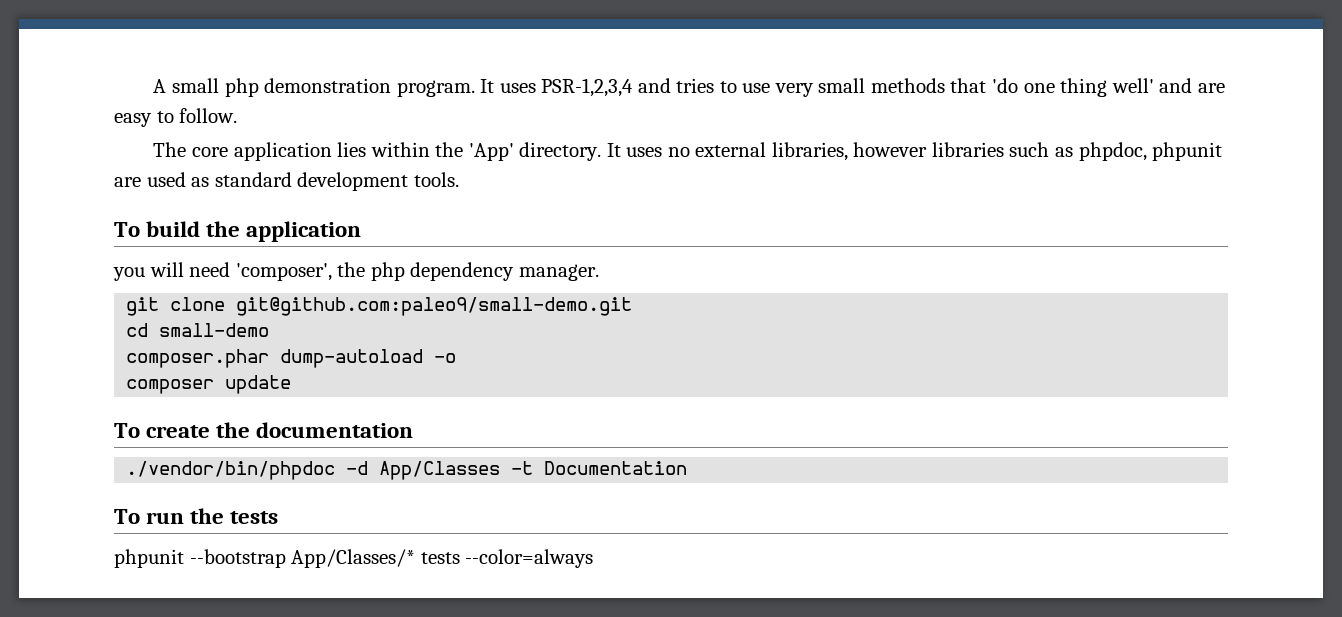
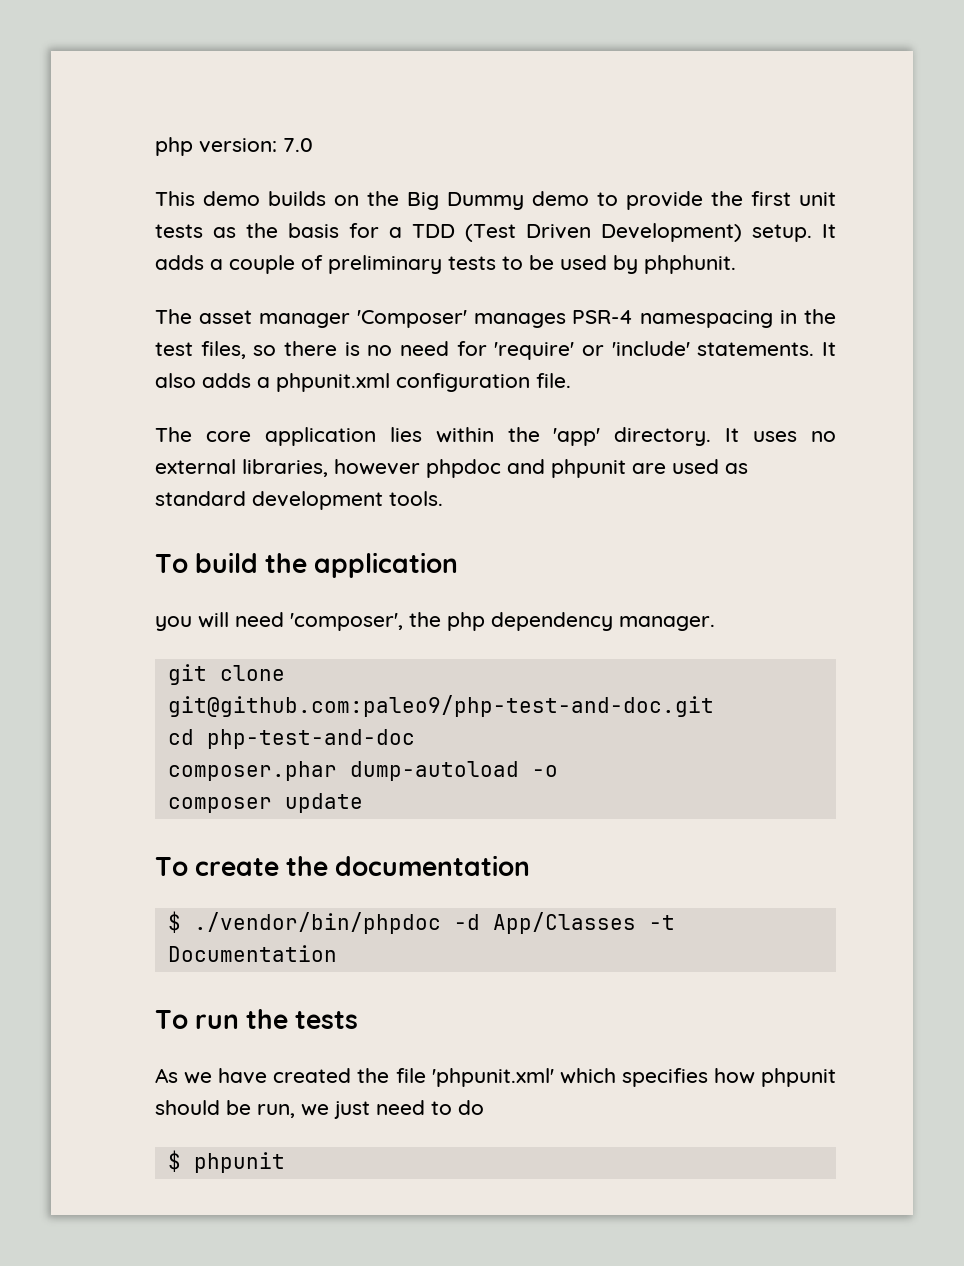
[153,78,1225,97] [114,108,238,127] A small php demonstration program. It uses PSR-1,2,3,4 and tries to use very small methods that 'do one thing well' and are easy to follow. -> [155,137,313,156] [155,191,836,210] [155,223,836,242] [155,255,736,274] [155,309,836,328] [155,341,836,360] [155,373,571,392] php version: 7.0 // This demo builds on the Big Dummy demo to provide the first unit tests as the basis for a TDD (Test Driven Development) setup. It adds a couple of preliminary tests to be used by phphunit. // The asset manager 'Composer' manages PSR-4 namespacing in the test files, so there is no need for 'require' or 'include' statements. It also adds a phpunit.xml configuration file.
[468,143,514,161] 'App' -> [553,428,601,446] 'app'
[931,142,1147,161] libraries such as phpdoc, -> [426,459,545,478] phpdoc and
[236,297,633,316] git@github.com:paleo9/small-demo.git -> [167,695,714,717] git@github.com:paleo9/php-test-and-doc.git
[159,323,270,337] small-demo -> [206,729,415,749] php-test-and-doc
(414, 430) none -> [167,911,181,933] $
[114,549,594,568] phpunit --bootstrap App/Classes/* tests --color=always -> [155,1068,837,1087] [155,1100,484,1119] [167,1150,285,1173] As we have created the file 'phpunit.xml' which specifies how phpunit should be run, we just need to do // $ phpunit

